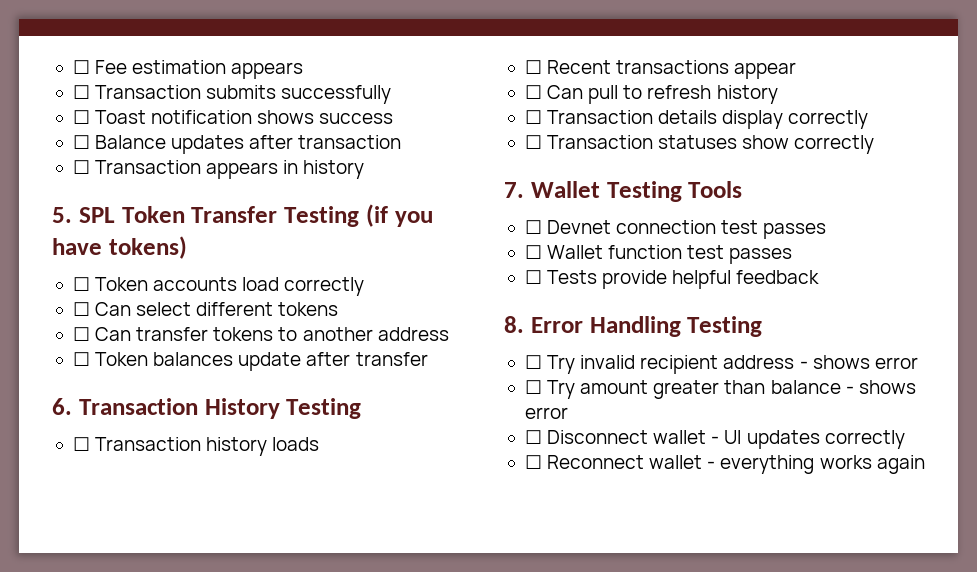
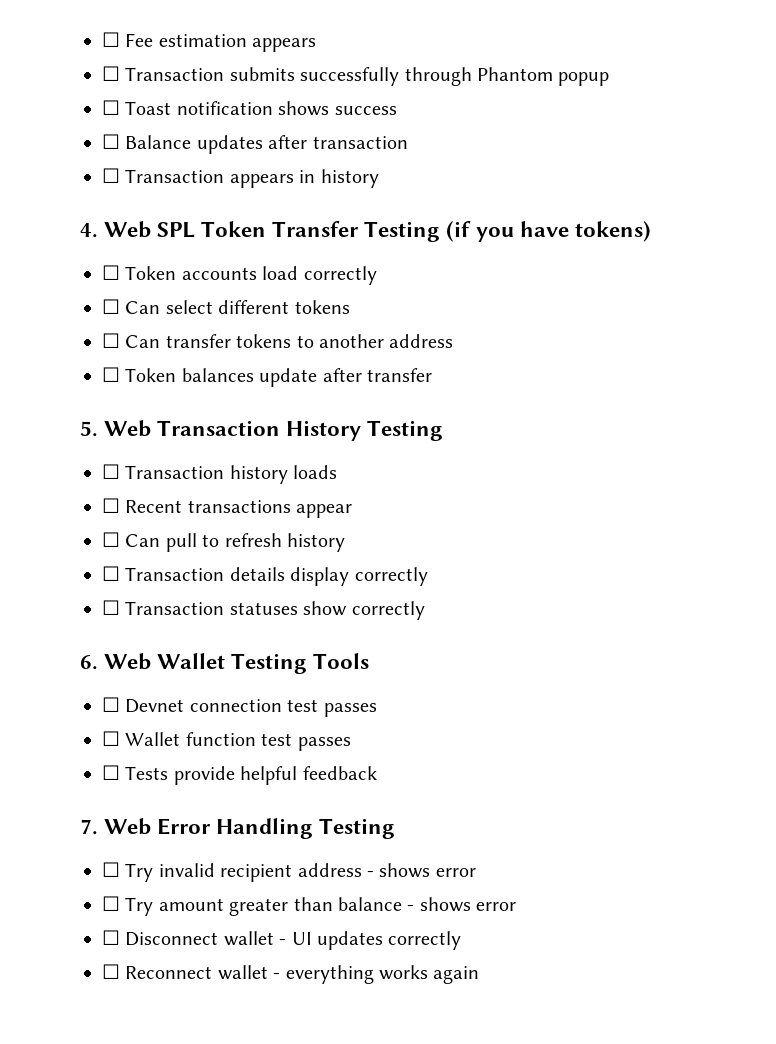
(392, 94) none -> [404,67,610,86] through Phantom popup
[52,207,72,223] 5. -> [80,221,152,238] 4. Web
[52,398,72,415] 6. -> [80,420,152,437] 5. Web
[504,182,524,198] 7. -> [80,653,152,670] 6. Web
[504,316,524,333] 8. -> [80,818,152,835] 7. Web

